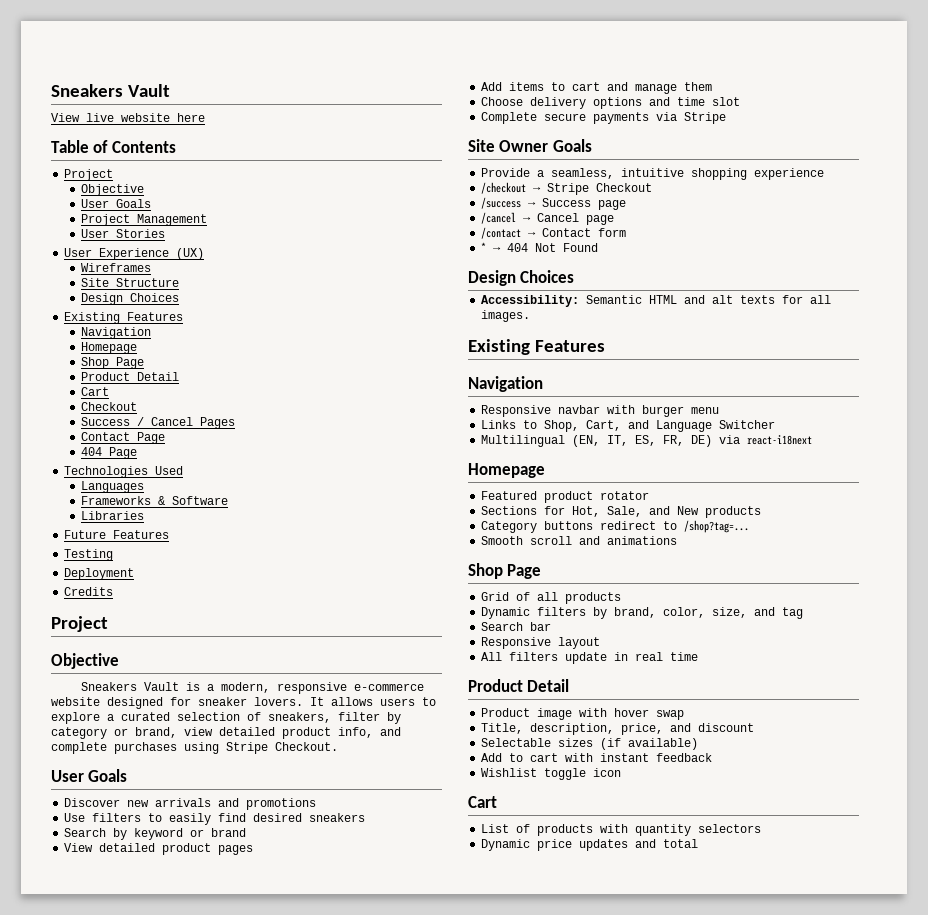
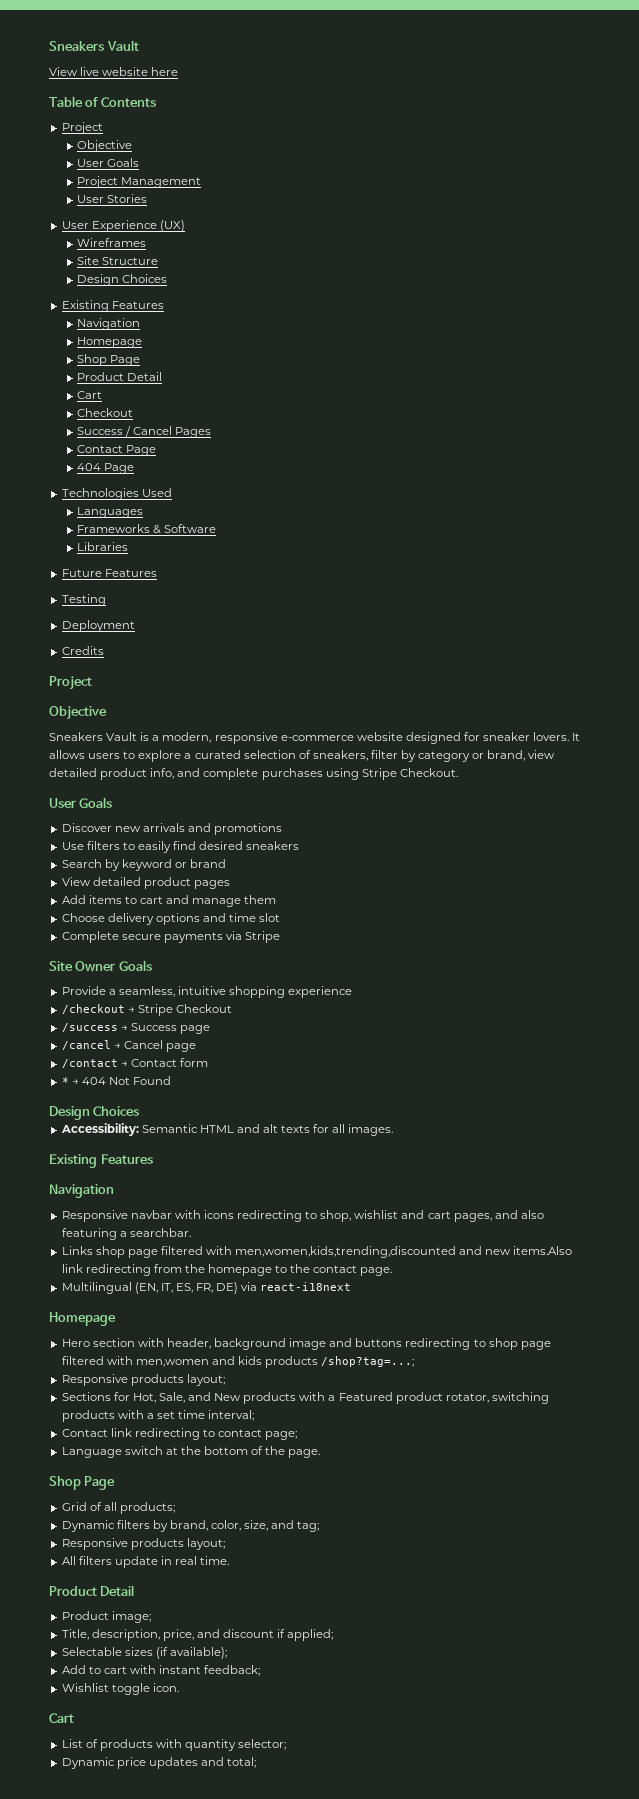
[642,405,720,417] [481,420,776,432] burger menu // Links to Shop, Cart, and Language Switcher -> [203,1210,544,1222] [61,1228,191,1240] [61,1246,573,1258] [61,1264,393,1276] icons redirecting to shop, wishlist and cart pages, and also featuring a searchbar. // Links shop page filtered with men,women,kids,trending,discounted and new items.Also link redirecting from the homepage to the contact page.
[481,491,650,503] Featured product rotator -> [61,1338,551,1350] [61,1356,415,1368] [61,1374,225,1386] Hero section with header, background image and buttons redirecting to shop page filtered with men,women and kids products /shop?tag=...; // Responsive products layout;
[481,520,750,533] [481,536,678,545] // Category buttons redirect to /shop?tag=... // Smooth scroll and animations -> [299,1392,549,1404] [61,1410,255,1422] [61,1428,298,1440] [61,1446,321,1458] with a Featured product rotator, switching products with a set time interval; // Contact link redirecting to contact page; // Language switch at the bottom of the page.
[565,592,622,604] products -> [119,1502,175,1514] products;
[782,607,804,619] [481,622,552,631] [481,637,601,649] tag // Search bar // Responsive layout -> [297,1521,320,1532] [61,1538,225,1550] tag; // Responsive products layout;
[670,652,699,661] time -> [200,1556,230,1565] time.
[537,708,685,720] image with hover swap -> [111,1611,151,1623] image;
(755, 727) none -> [277,1629,334,1641] if applied;
[628,738,699,750] available) -> [169,1647,227,1659] available);
[656,753,713,762] feedback -> [204,1665,261,1676] feedback;
[593,768,622,777] icon -> [152,1683,179,1692] icon.
[698,824,762,833] selectors -> [238,1739,287,1750] selector;
[663,839,699,848] total -> [227,1757,257,1768] total;

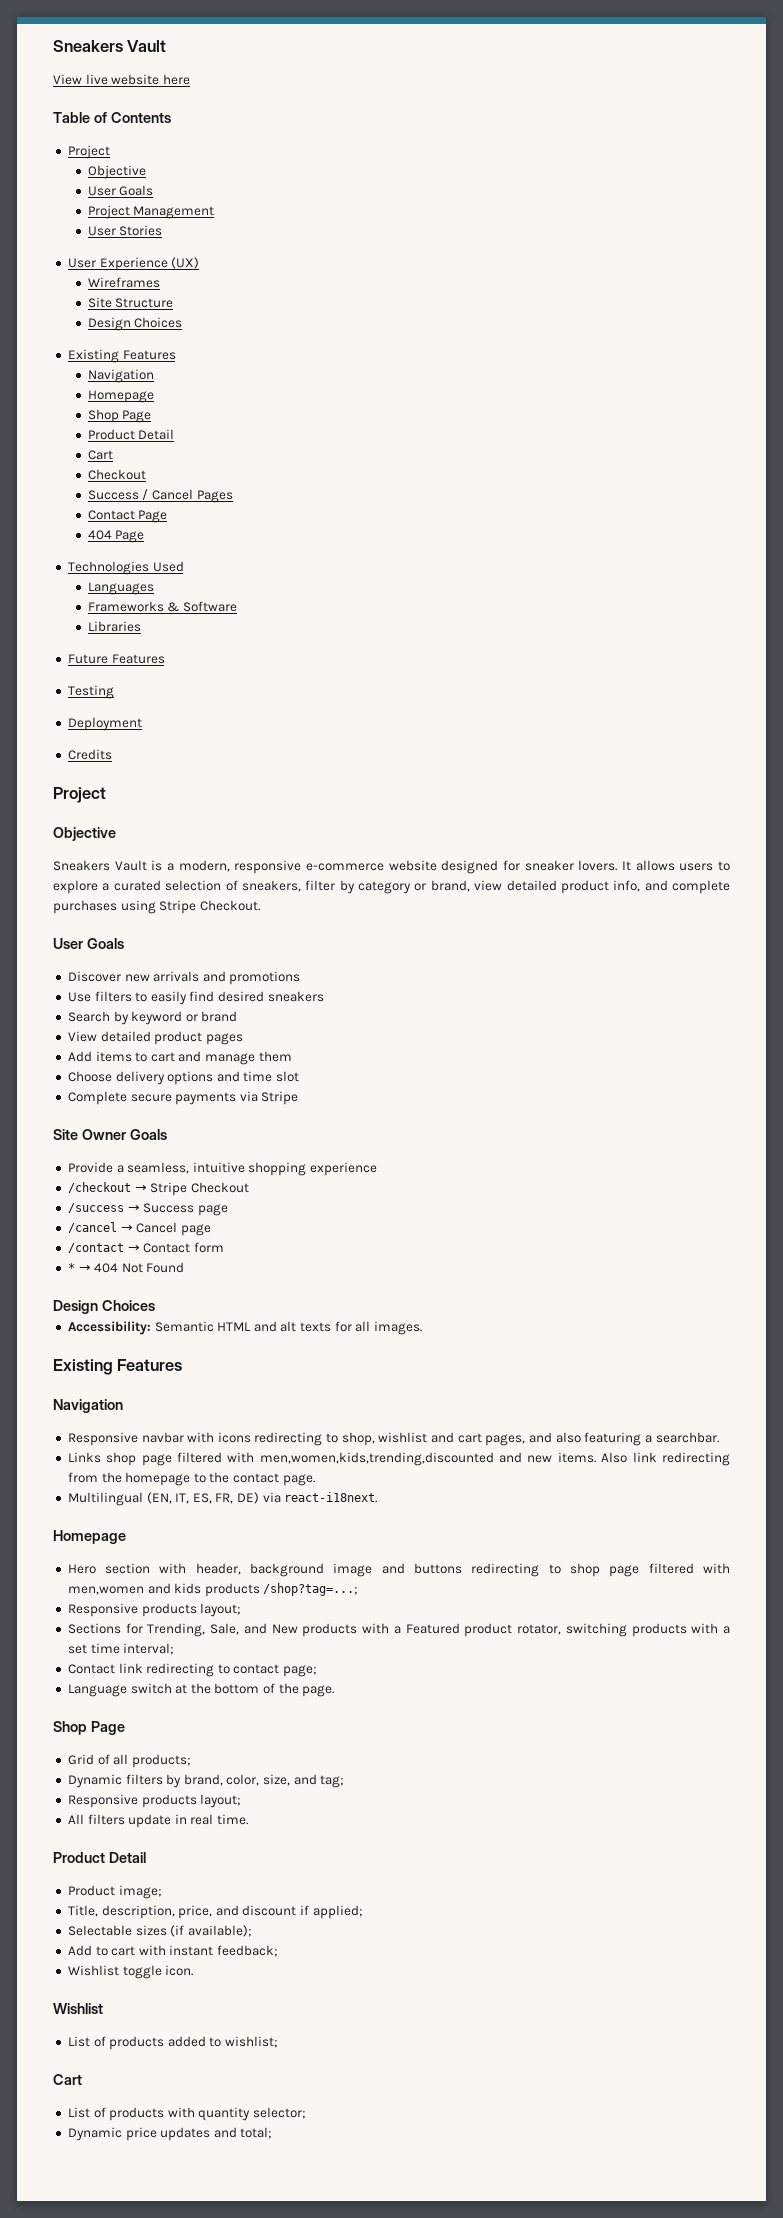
[513,1246,573,1255] items.Also -> [557,1452,628,1463] items. Also
[260,1282,352,1291] react-i18next -> [284,1492,378,1503] react-i18next.
[132,1393,156,1403] Hot, -> [147,1623,206,1637] Trending,
(179, 1687) none -> [53,2003,103,2014] [67,2036,279,2050] // Wishlist // List of products added to wishlist;

